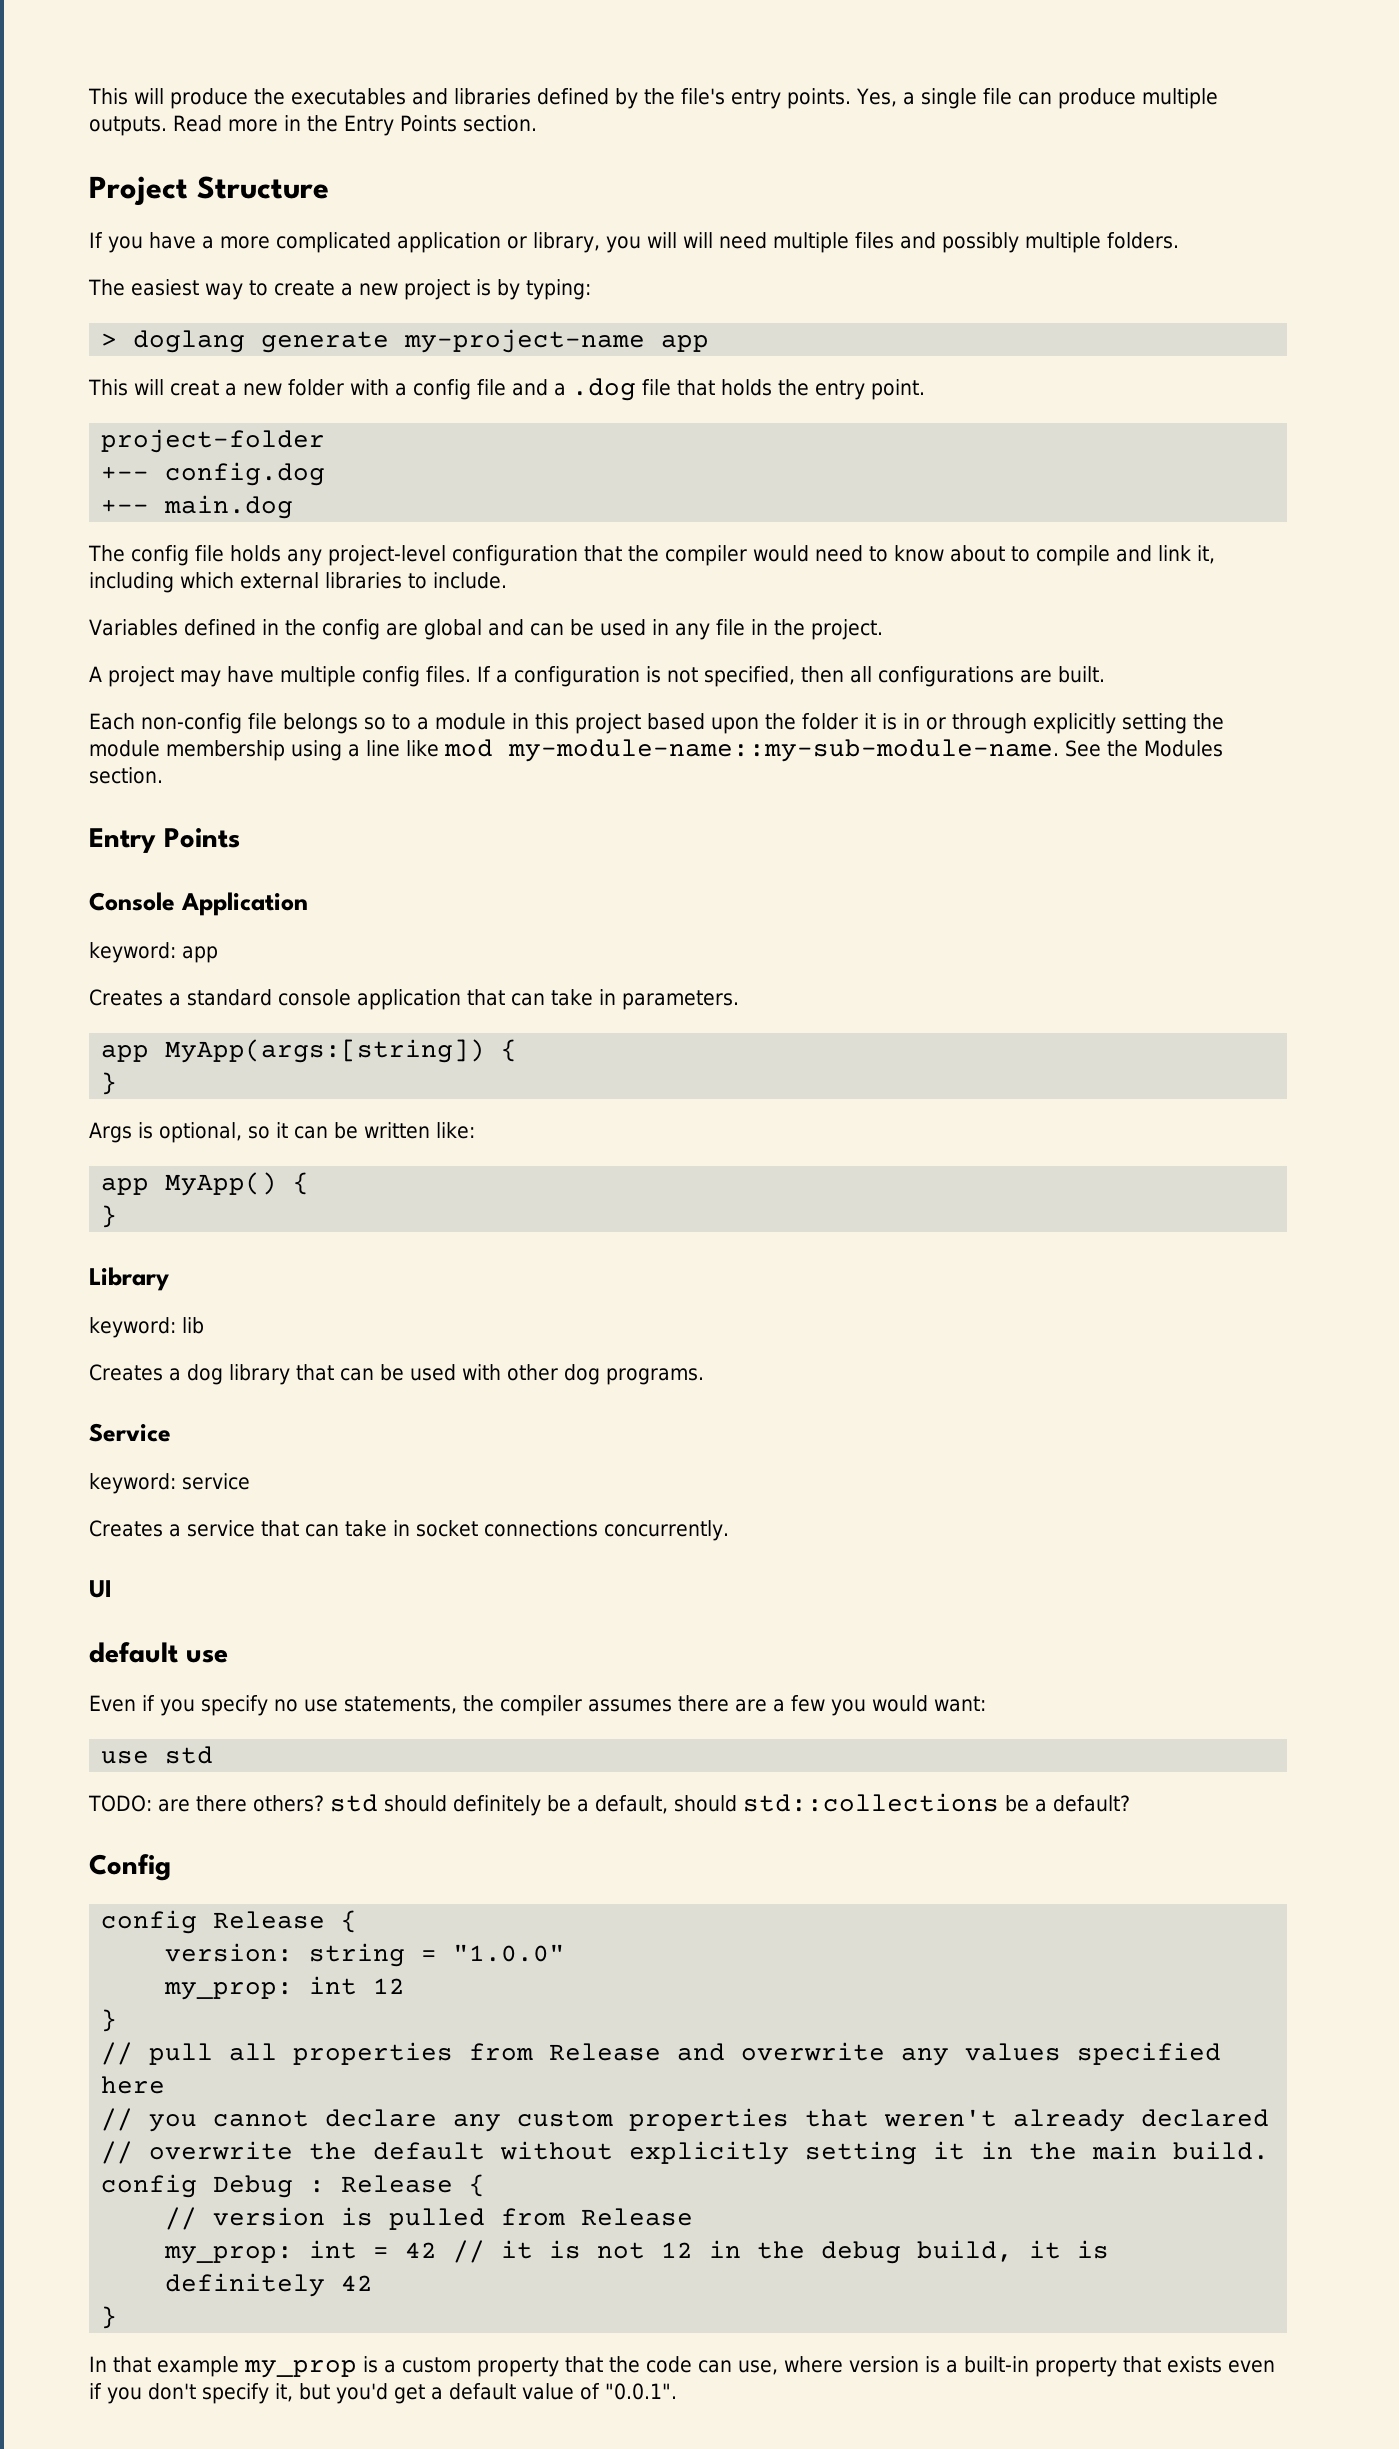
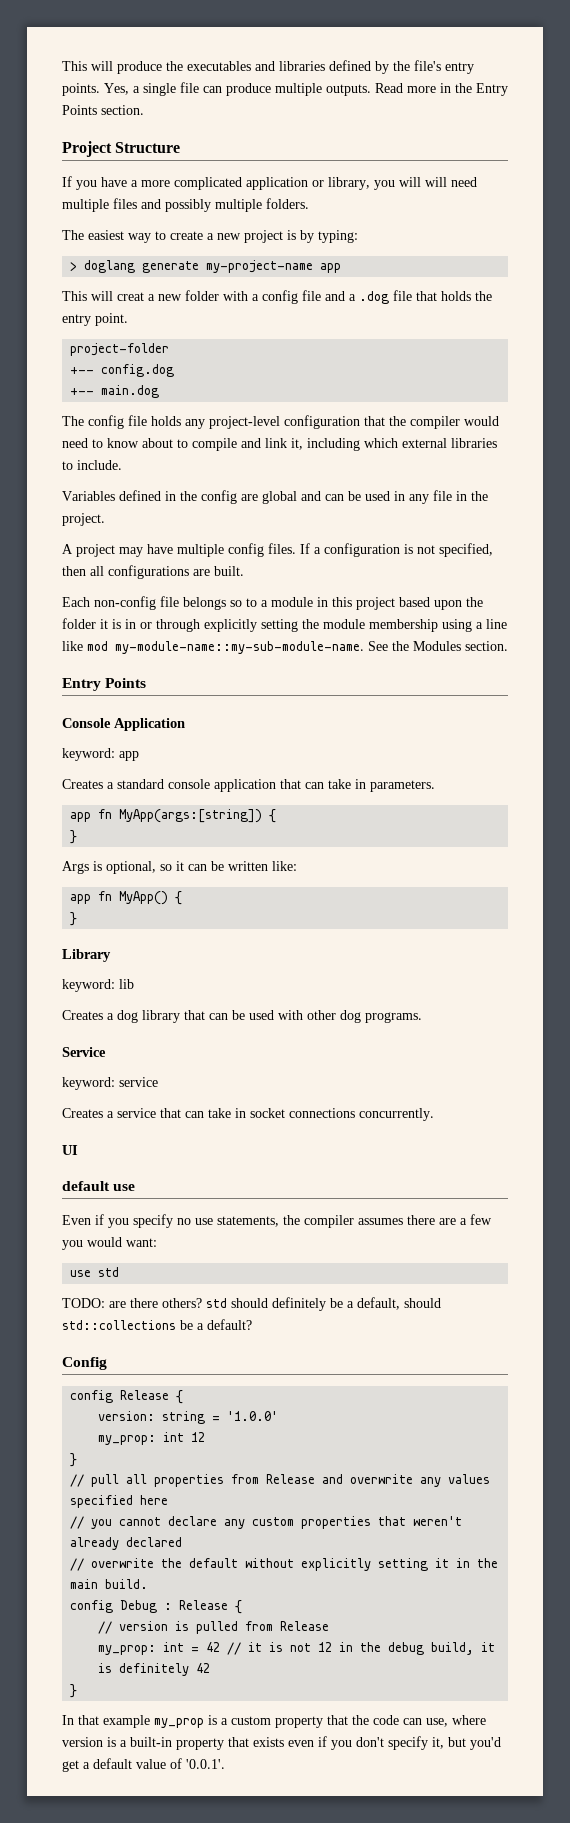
(150, 1053) none -> [98,809,113,819] fn
(150, 1186) none -> [98,891,113,901] fn
[453,1944,566,1962] "1.0.0" -> [227,1411,279,1421] '1.0.0'
[605,2383,677,2400] "0.0.1". -> [186,1759,225,1769] '0.0.1'.

